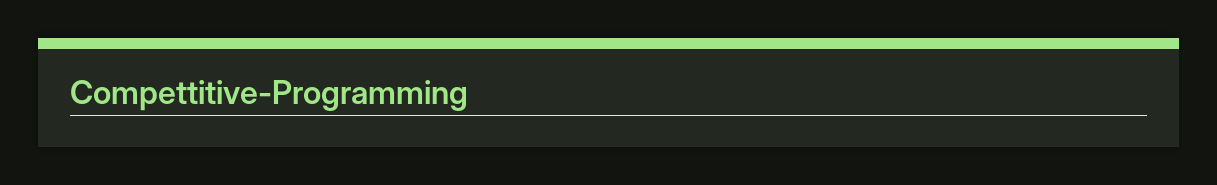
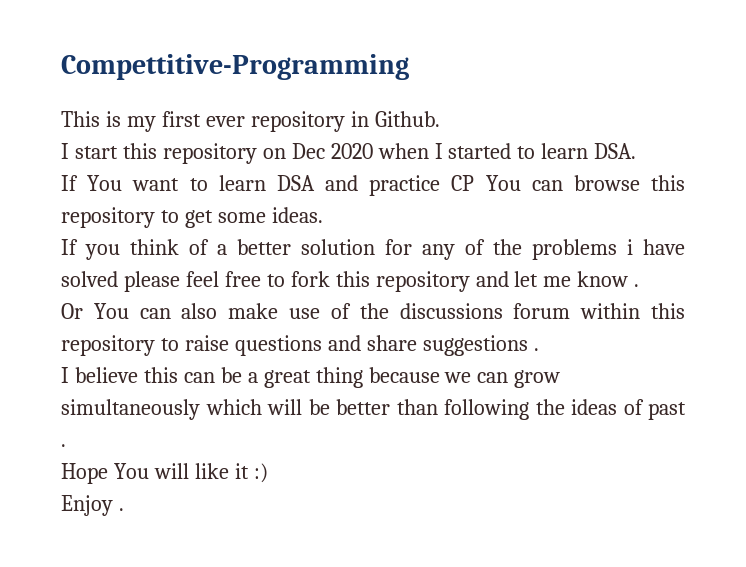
(468, 95) none -> [61,111,440,132] [61,143,637,164] [61,175,685,196] [61,207,323,228] [61,239,685,260] [61,271,640,292] [61,303,685,319] [61,335,539,356] [61,367,561,388] [61,399,686,420] [61,444,66,447] [61,463,268,484] [61,495,124,516] // This is my first ever repository in Github. // I start this repository on Dec 2020 when I started to learn DSA. // If You want to learn DSA and practice CP You can browse this repository to get some ideas. // If you think of a better solution for any of the problems i have solved please feel free to fork this repository and let me know . // Or You can also make use of the discussions forum within this repository to raise questions and share suggestions . // I believe this can be a great thing because we can grow simultaneously which will be better than following the ideas of past . // Hope You will like it :) // Enjoy .

